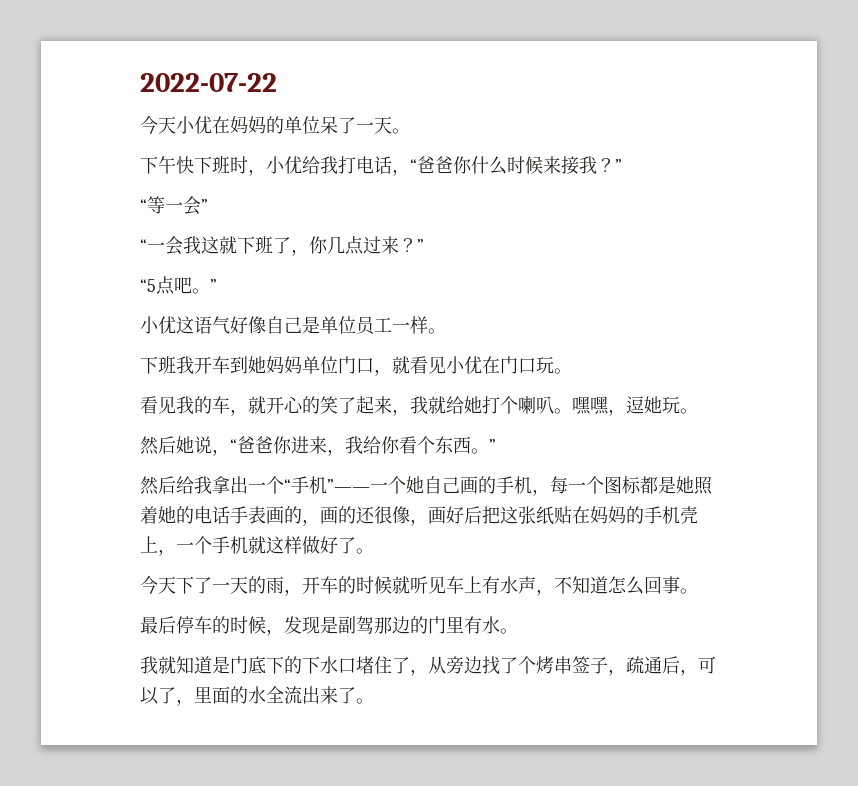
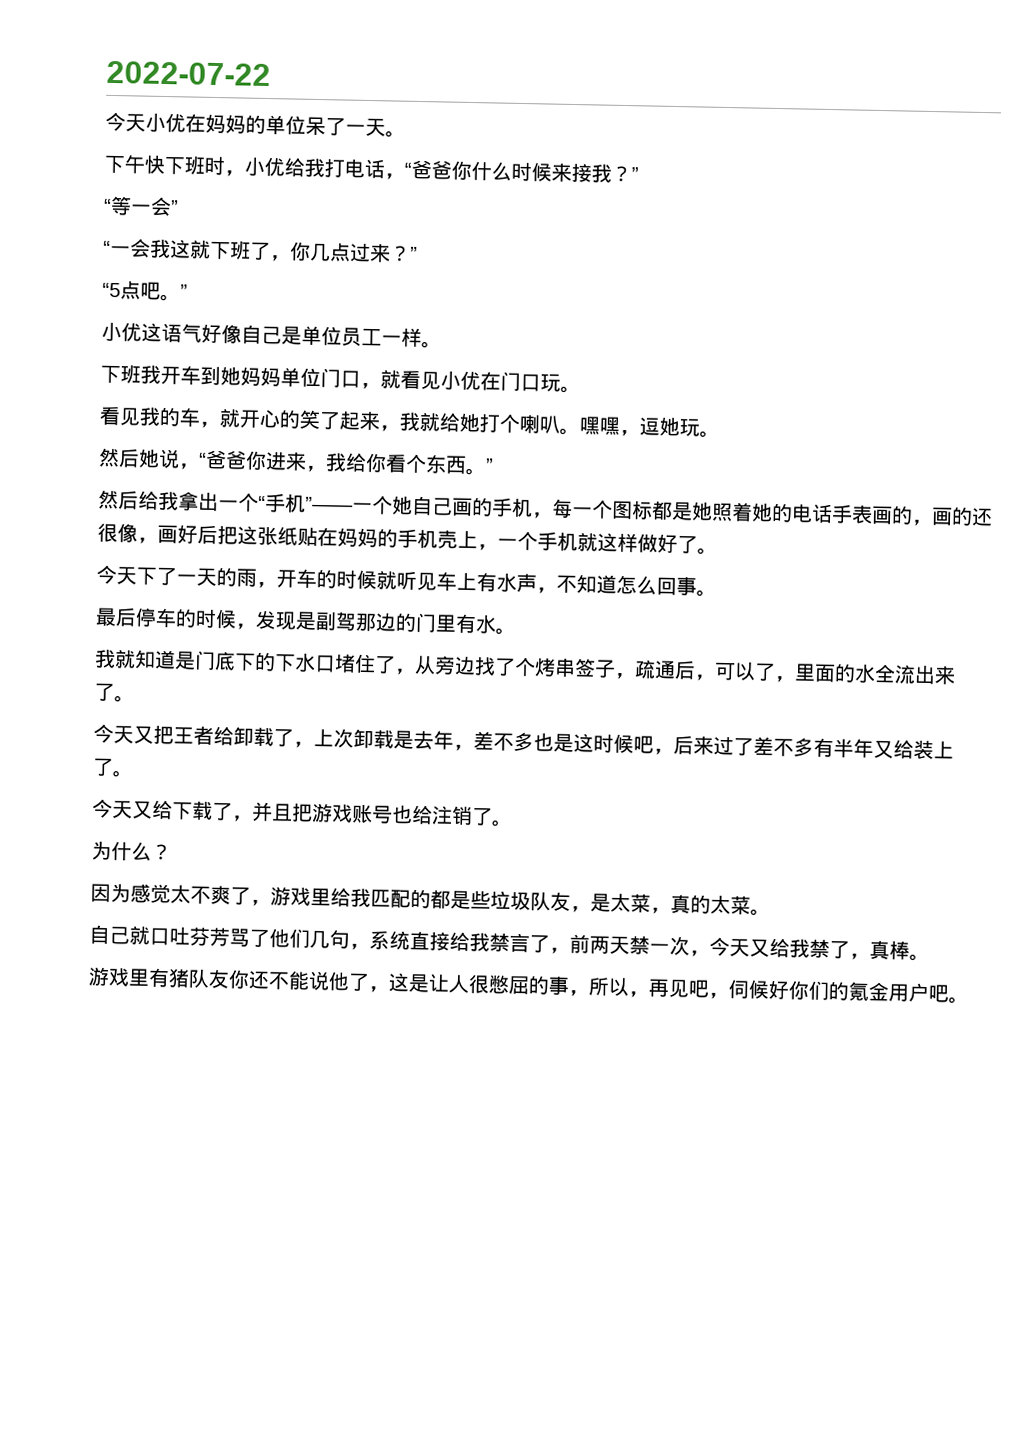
(374, 701) none -> [93,723,954,760] [92,757,133,778] [92,798,513,827] [91,840,172,861] [90,883,771,916] [89,924,930,962] [88,966,969,1004] // 今天又把王者给卸载了，上次卸载是去年，差不多也是这时候吧，后来过了差不多有半年又给装上了。 // 今天又给下载了，并且把游戏账号也给注销了。 // 为什么？ // 因为感觉太不爽了，游戏里给我匹配的都是些垃圾队友，是太菜，真的太菜。 // 自己就口吐芬芳骂了他们几句，系统直接给我禁言了，前两天禁一次，今天又给我禁了，真棒。 // 游戏里有猪队友你还不能说他了，这是让人很憋屈的事，所以，再见吧，伺候好你们的氪金用户吧。

